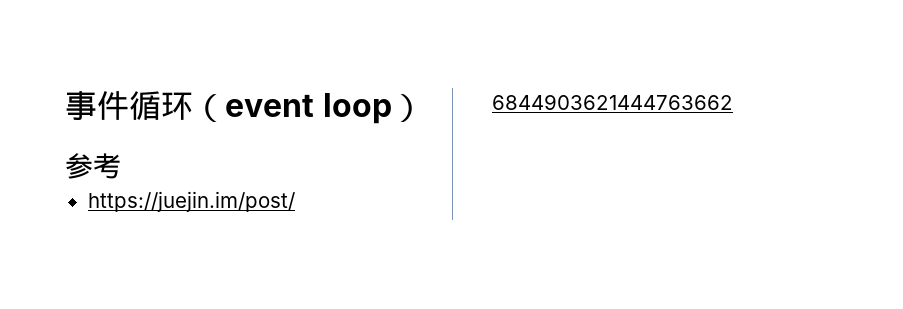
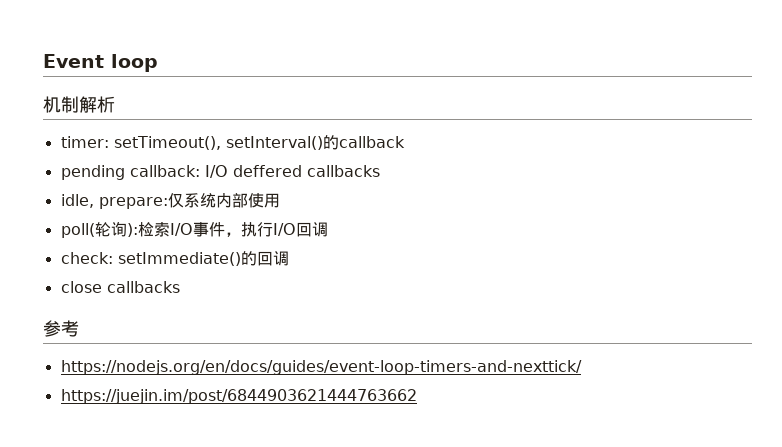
[65,91,424,124] 事件循环（event loop） -> [43,54,158,72] [43,96,115,113] [60,135,405,150] [60,165,380,180] [60,193,280,209] [60,221,328,238] [60,251,289,266] [60,281,180,293] Event loop // 机制解析 // timer: setTimeout(), setInterval()的callback // pending callback: I/O deffered callbacks // idle, prepare:仅系统内部使用 // poll(轮询):检索I/O事件，执行I/O回调 // check: setImmediate()的回调 // close callbacks
(121, 166) none -> [60,360,582,375] // https://nodejs.org/en/docs/guides/event-loop-timers-and-nexttick/

